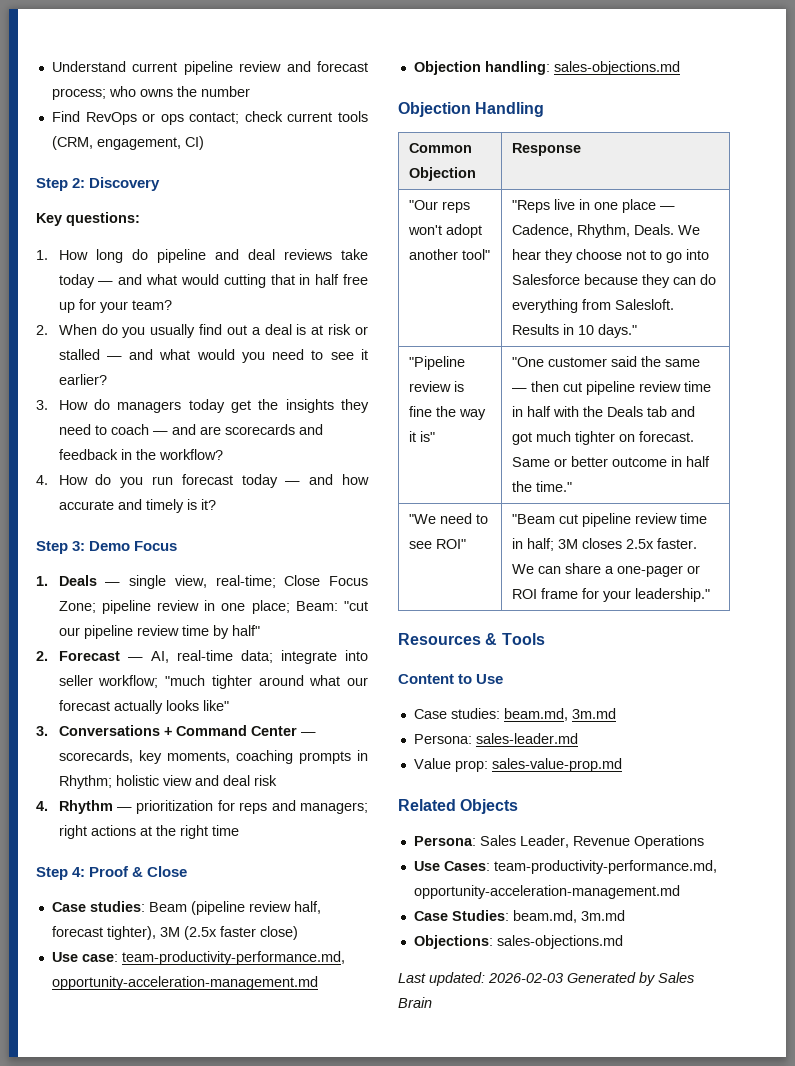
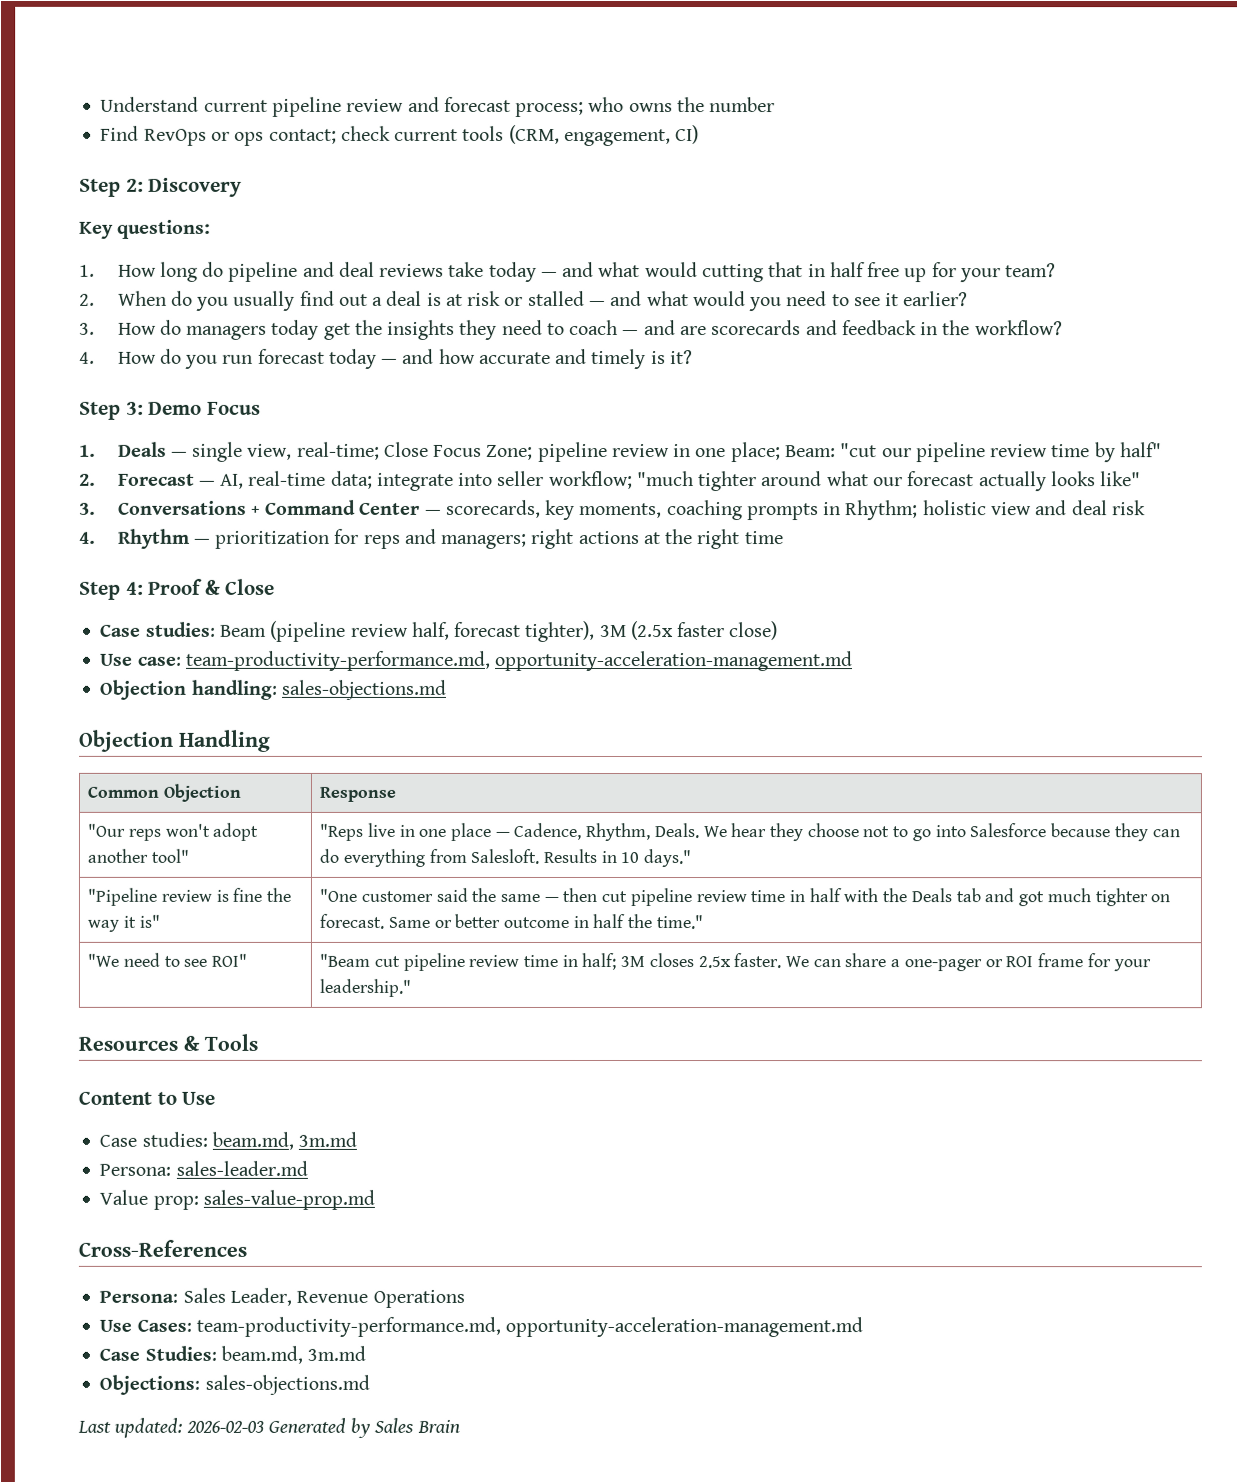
[398,799,519,814] Related Objects -> [78,1239,247,1257] Cross-References

